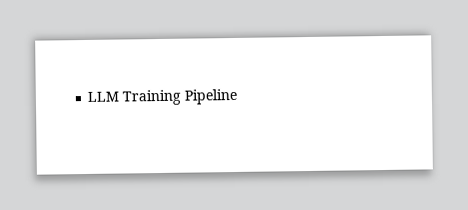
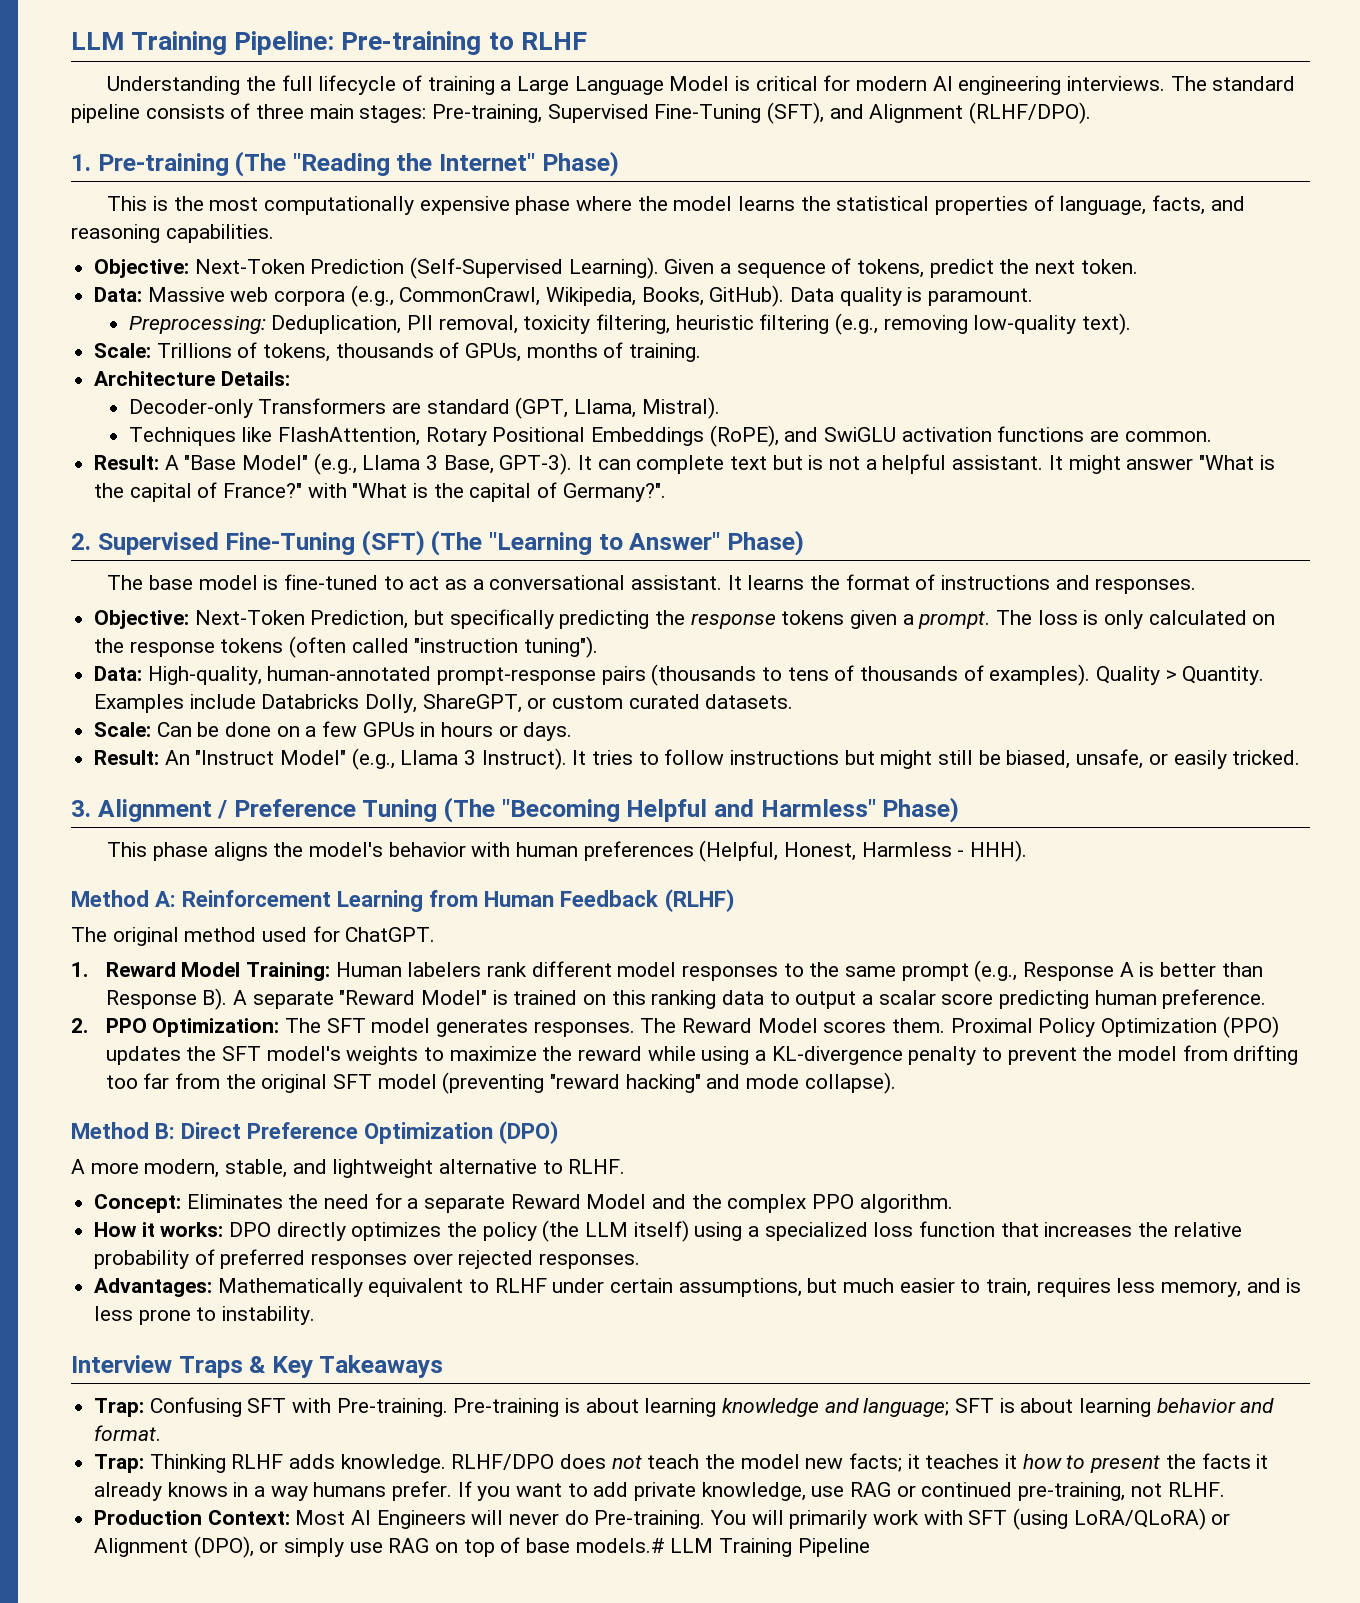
[87,89,182,106] LLM Training -> [71,31,587,55] [107,75,1296,95] [71,102,1092,124] [71,151,619,177] [107,195,1245,215] [71,224,274,243] [94,257,1138,279] [94,285,1034,307] [128,313,1132,335] [94,342,702,362] [94,371,290,386] [128,397,720,419] [128,425,1212,447] [94,453,1275,475] [94,482,666,502] [71,530,804,556] [107,574,1197,594] [94,609,1276,629] [94,636,599,658] [94,664,1265,686] [94,694,794,713] [94,721,573,741] [94,748,1301,770] [71,797,960,823] [107,840,1028,862] [71,889,734,912] [71,926,436,946] [71,960,1263,982] [105,988,1267,1010] [71,1016,1279,1038] [105,1045,1299,1065] [105,1072,896,1094] [71,1121,559,1144] [71,1159,626,1178] [94,1193,953,1213] [94,1220,1242,1242] [94,1249,641,1269] [94,1278,1302,1297] [94,1306,316,1325] [71,1355,444,1378] [94,1397,1275,1417] [94,1425,162,1441] [94,1453,1269,1473] [94,1481,1225,1501] [94,1508,1231,1530] [94,1536,793,1558] LLM Training Pipeline: Pre-training to RLHF // Understanding the full lifecycle of training a Large Language Model is critical for modern AI engineering interviews. The standard pipeline consists of three main stages: Pre-training, Supervised Fine-Tuning (SFT), and Alignment (RLHF/DPO). // 1. Pre-training (The "Reading the Internet" Phase) // This is the most computationally expensive phase where the model learns the statistical properties of language, facts, and reasoning capabilities. // Objective: Next-Token Prediction (Self-Supervised Learning). Given a sequence of tokens, predict the next token. // Data: Massive web corpora (e.g., CommonCrawl, Wikipedia, Books, GitHub). Data quality is paramount. // Preprocessing: Deduplication, PII removal, toxicity filtering, heuristic filtering (e.g., removing low-quality text). // Scale: Trillions of tokens, thousands of GPUs, months of training. // Architecture Details: // Decoder-only Transformers are standard (GPT, Llama, Mistral). // Techniques like FlashAttention, Rotary Positional Embeddings (RoPE), and SwiGLU activation functions are common. // Result: A "Base Model" (e.g., Llama 3 Base, GPT-3). It can complete text but is not a helpful assistant. It might answer "What is the capital of France?" with "What is the capital of Germany?". // 2. Supervised Fine-Tuning (SFT) (The "Learning to Answer" Phase) // The base model is fine-tuned to act as a conversational assistant. It learns the format of instructions and responses. // Objective: Next-Token Prediction, but specifically predicting the response tokens given a prompt. The loss is only calculated on the response tokens (often called "instruction tuning"). // Data: High-quality, human-annotated prompt-response pairs (thousands to tens of thousands of examples). Quality > Quantity. Examples include Databricks Dolly, ShareGPT, or custom curated datasets. // Scale: Can be done on a few GPUs in hours or days. // Result: An "Instruct Model" (e.g., Llama 3 Instruct). It tries to follow instructions but might still be biased, unsafe, or easily tricked. // 3. Alignment / Preference Tuning (The "Becoming Helpful and Harmless" Phase) // This phase aligns the model's behavior with human preferences (Helpful, Honest, Harmless - HHH). // Method A: Reinforcement Learning from Human Feedback (RLHF) // The original method used for ChatGPT. // 1. Reward Model Training: Human labelers rank different model responses to the same prompt (e.g., Response A is better than Response B). A separate "Reward Model" is trained on this ranking data to output a scalar score predicting human preference. // 2. PPO Optimization: The SFT model generates responses. The Reward Model scores them. Proximal Policy Optimization (PPO) updates the SFT model's weights to maximize the reward while using a KL-divergence penalty to prevent the model from drifting too far from the original SFT model (preventing "reward hacking" and mode collapse). // Method B: Direct Preference Optimization (DPO) // A more modern, stable, and lightweight alternative to RLHF. // Concept: Eliminates the need for a separate Reward Model and the complex PPO algorithm. // How it works: DPO directly optimizes the policy (the LLM itself) using a specialized loss function that increases the relative probability of preferred responses over rejected responses. // Advantages: Mathematically equivalent to RLHF under certain assumptions, but much easier to train, requires less memory, and is less prone to instability. // Interview Traps & Key Takeaways // Trap: Confusing SFT with Pre-training. Pre-training is about learning knowledge and language; SFT is about learning behavior and format. // Trap: Thinking RLHF adds knowledge. RLHF/DPO does not teach the model new facts; it teaches it how to present the facts it already knows in a way humans prefer. If you want to add private knowledge, use RAG or continued pre-training, not RLHF. // Production Context: Most AI Engineers will never do Pre-training. You will primarily work with SFT (using LoRA/QLoRA) or Alignment (DPO), or simply use RAG on top of base models.# LLM Training

